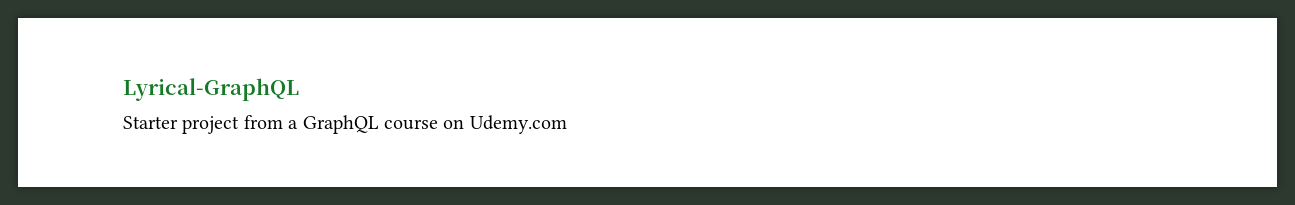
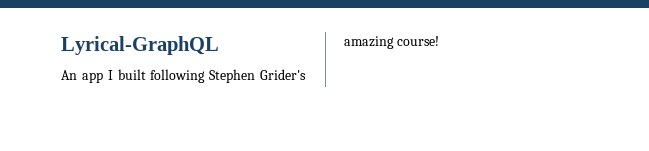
[123,115,567,134] Starter project from a GraphQL course on Udemy.com -> [61,69,306,83] [344,36,439,49] An app I built following Stephen Grider's amazing course!

